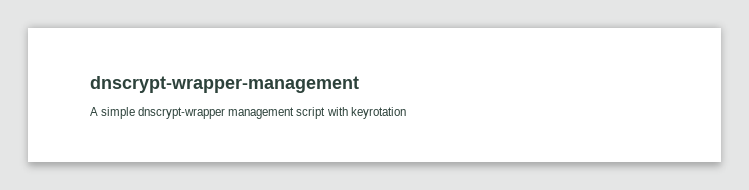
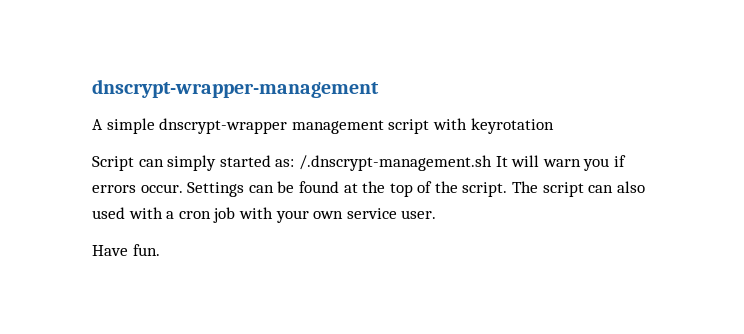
(406, 113) none -> [92,155,626,171] [92,181,645,197] [92,207,437,223] [92,244,160,256] // Script can simply started as: /.dnscrypt-management.sh It will warn you if errors occur. Settings can be found at the top of the script. The script can also used with a cron job with your own service user. // Have fun.

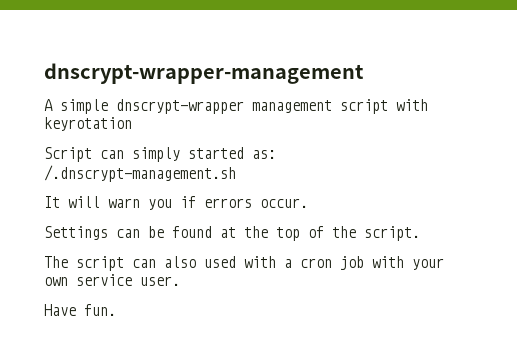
(492, 163) none -> (236, 173) //
(183, 188) none -> (308, 203) //
(508, 189) none -> (420, 233) //

